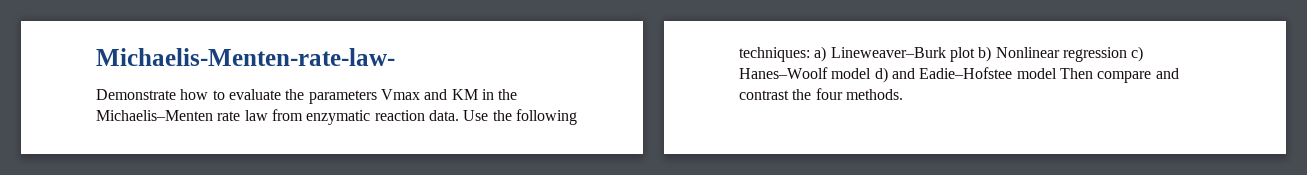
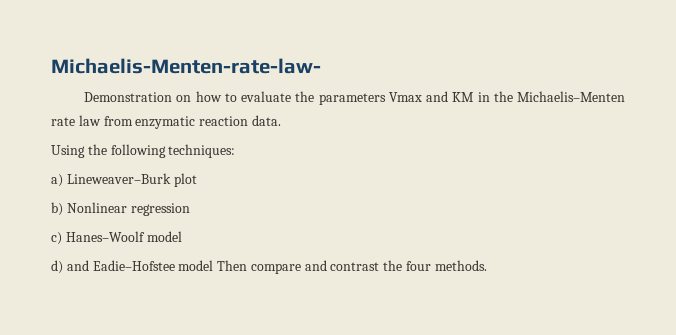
[96,89,176,100] Demonstrate -> [84,92,192,102] Demonstration on
[463,110,489,121] Use -> [51,145,85,158] // Using
(810, 54) none -> (236, 151) //
(975, 54) none -> (197, 180) //
(1127, 54) none -> (190, 209) //
(872, 73) none -> (182, 236) //

